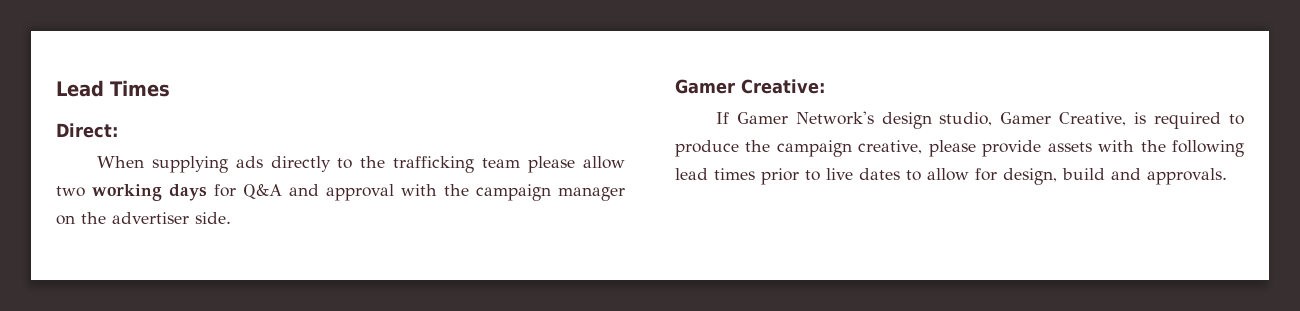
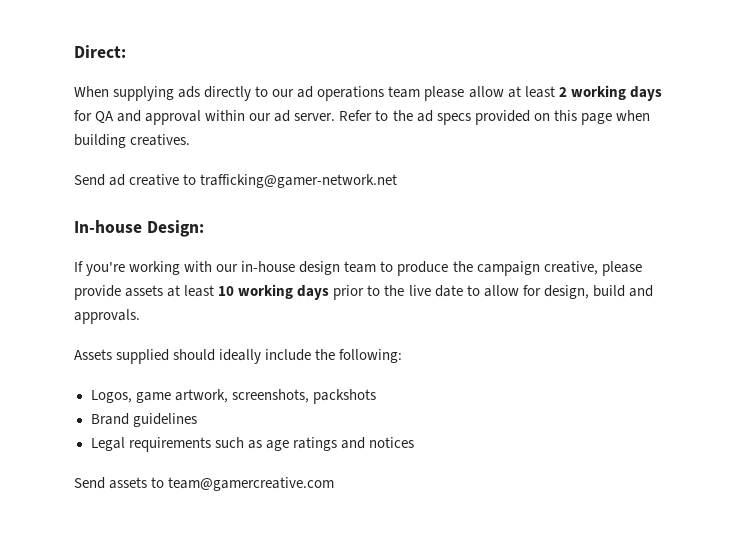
[56,80,170,97] Lead Times // -> (74, 51) none
[360,156,625,173] [56,186,85,197] the trafficking team please allow two -> [272,86,567,101] our ad operations team please allow at least 2
[243,184,282,199] Q&A -> [95,111,115,124] QA
[401,184,625,201] [56,212,231,225] [675,79,825,94] [715,111,1222,129] with the campaign manager on the advertiser side. // Gamer Creative: // If Gamer Network's design studio, Gamer Creative, is required -> [205,110,650,125] [74,134,191,148] [74,174,398,188] [74,220,204,237] [74,261,377,276] within our ad server. Refer to the ad specs provided on this page when building creatives. // Send ad creative to trafficking@gamer-network.net // In-house Design: // If you're working with our in-house design team
[1098,140,1244,157] [675,168,900,185] with the following lead times prior to live dates -> [167,284,463,300] at least 10 working days prior to the live date
(1227, 176) none -> [74,349,403,364] [90,389,376,404] [90,413,197,427] [90,437,414,452] [74,477,335,491] // Assets supplied should ideally include the following: // Logos, game artwork, screenshots, packshots // Brand guidelines // Legal requirements such as age ratings and notices // Send assets to team@gamercreative.com

